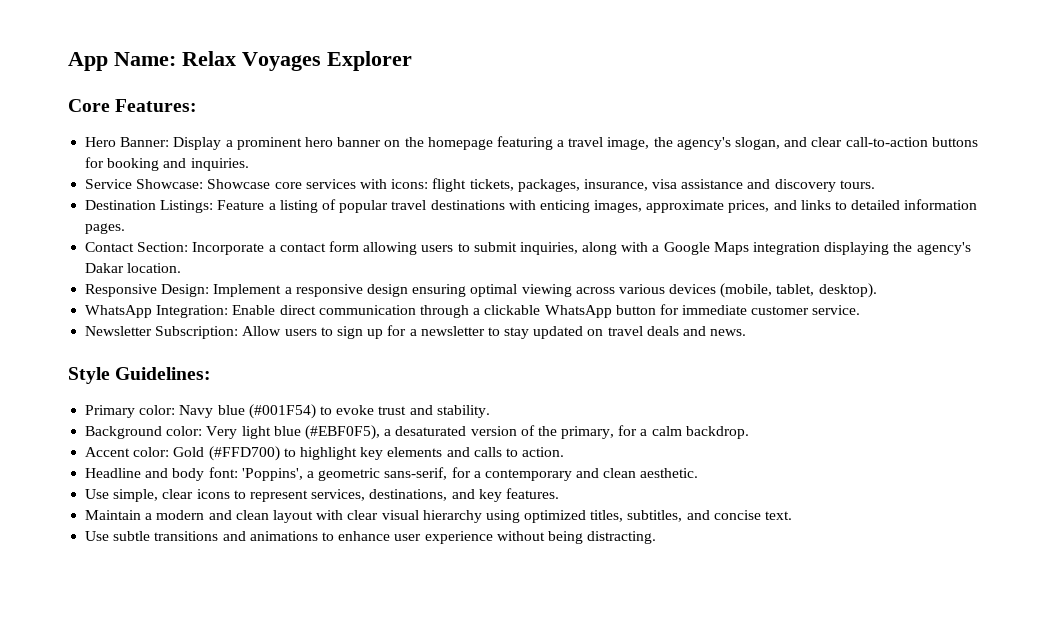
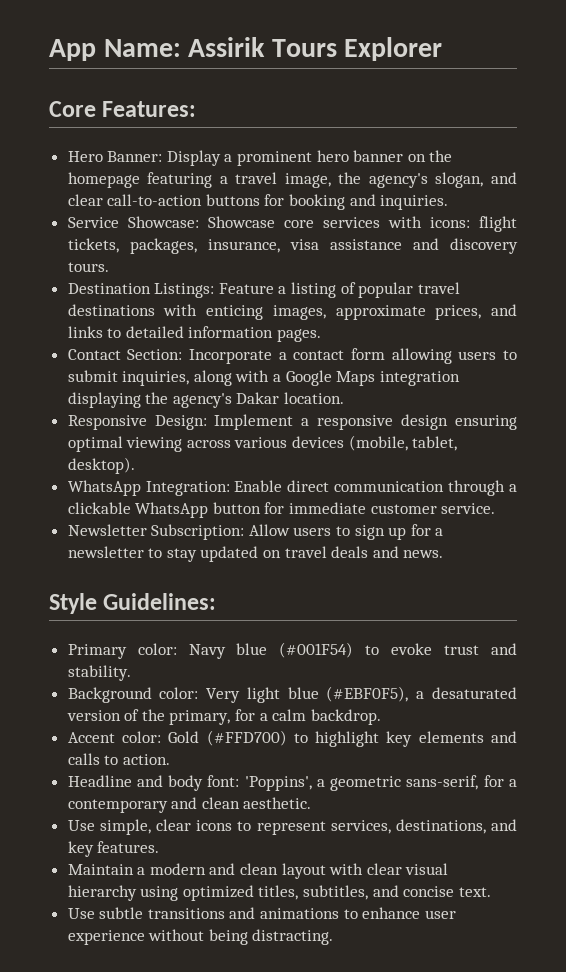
[182,51,321,71] Relax Voyages -> [188,37,337,57] Assirik Tours

